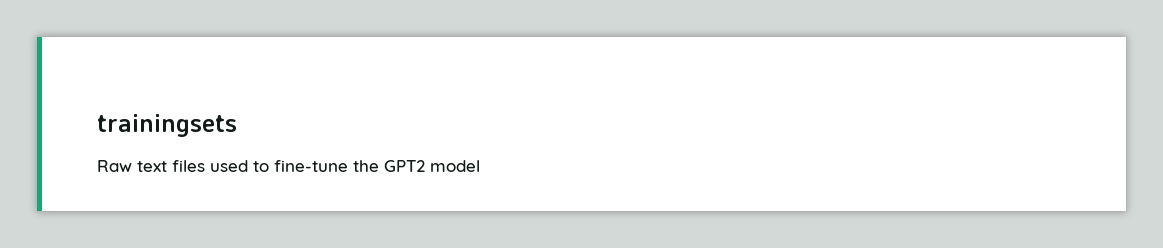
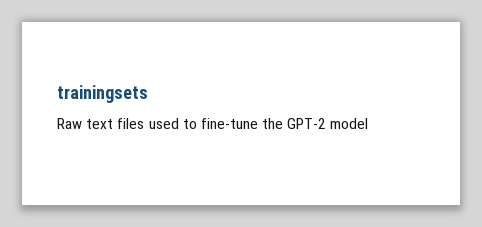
[384,160,425,172] GPT2 -> [287,118,327,129] GPT-2

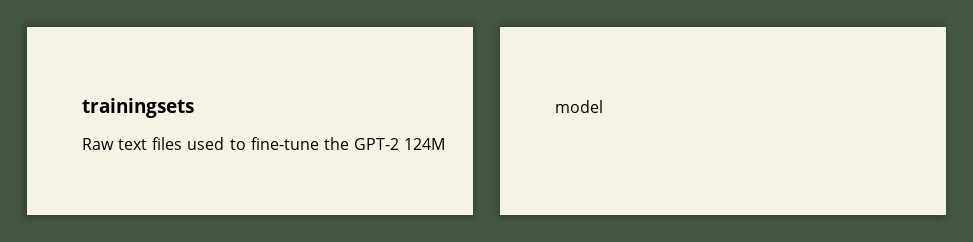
(327, 123) none -> [404,138,445,150] 124M

